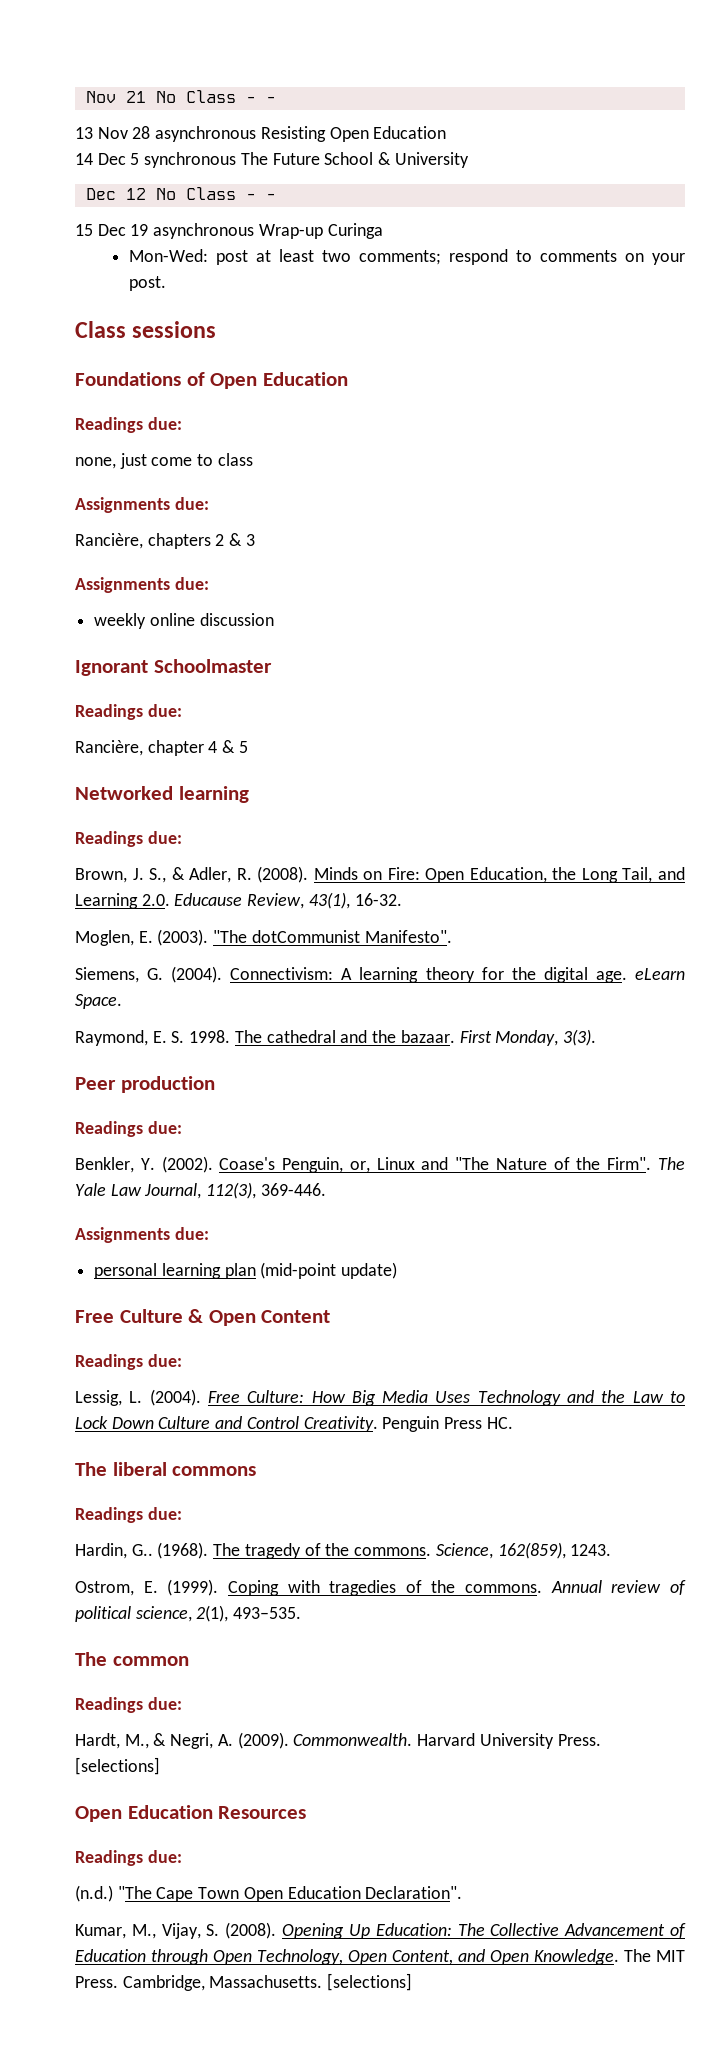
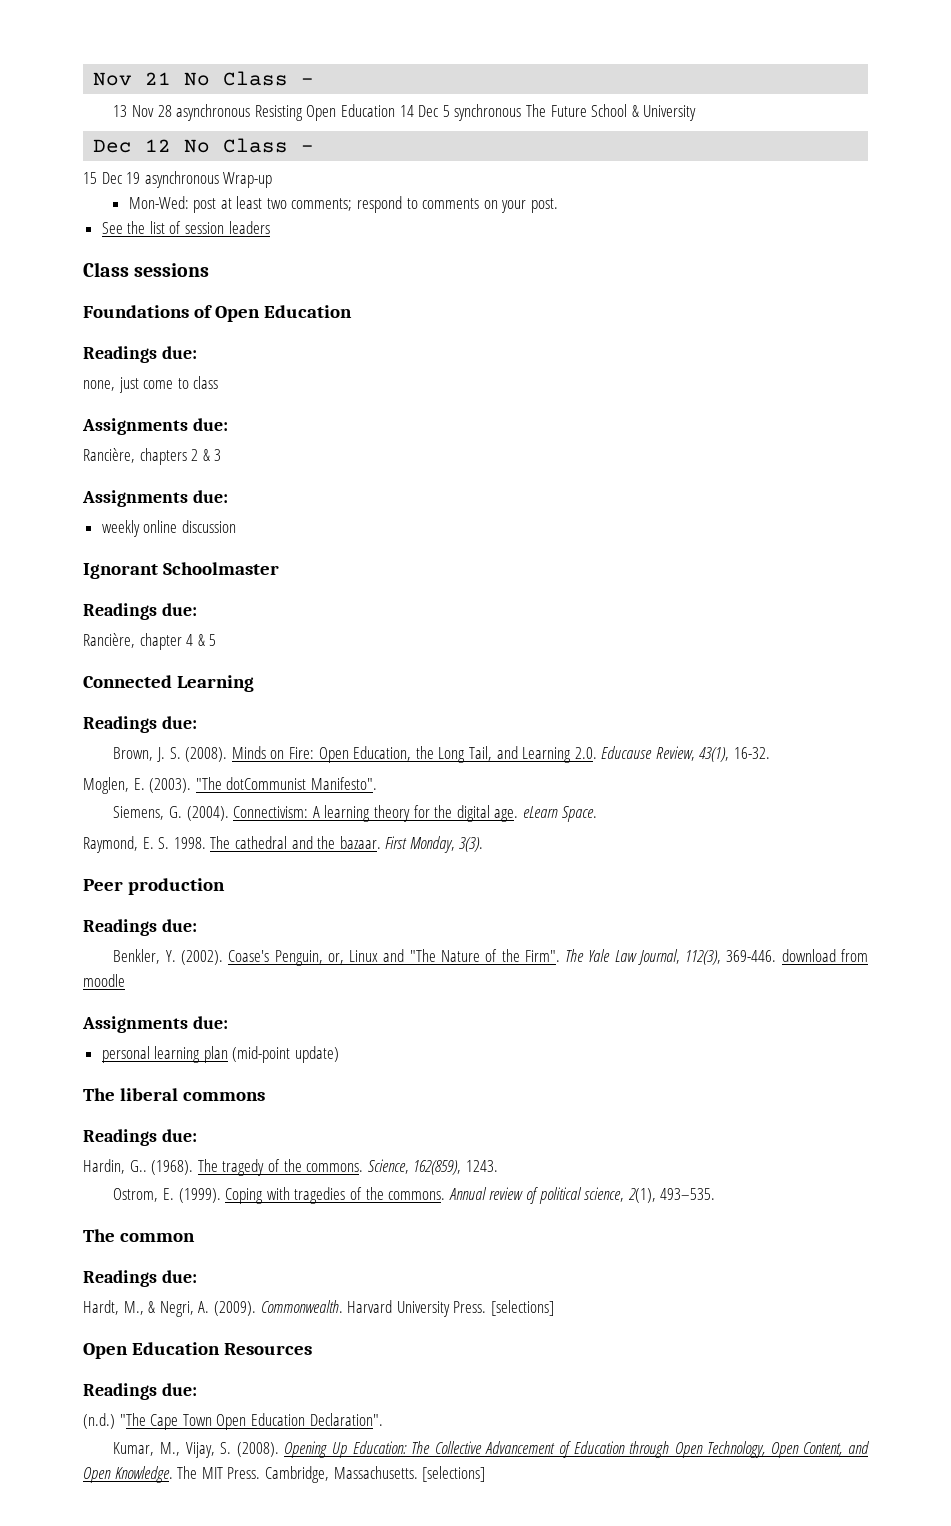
[265,96,276,103] - -> (315, 81) none
(447, 132) // -> (395, 110) none
[265,193,276,200] - -> (315, 148) none
[327,223,383,239] Curinga -> (273, 180) none
(167, 283) none -> [101,221,270,234] // See the list of session leaders
[75,786,249,803] Networked learning -> [83,675,254,692] Connected Learning
[149,867,252,883] S., & Adler, R. -> [169,747,181,759] S.
(326, 1189) none -> [781,949,868,962] [83,974,125,987] download from moodle
[75,1309,331,1326] [75,1354,182,1370] [75,1389,685,1406] [75,1416,513,1432] // Free Culture & Open Content // Readings due: // Lessig, L. (2004). Free Culture: How Big Media Uses Technology and the Law to Lock Down Culture and Control Creativity. Penguin Press HC. -> (340, 1054) none

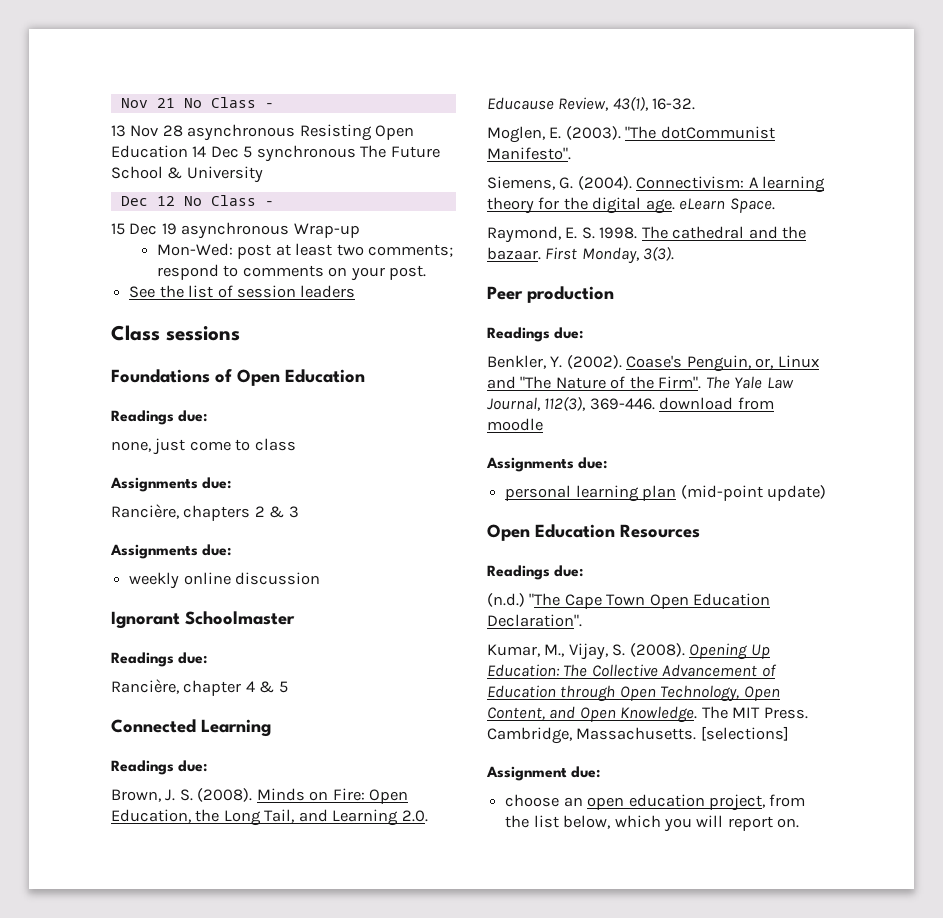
[83,1088,265,1101] [83,1129,197,1146] [83,1159,498,1176] [113,1187,716,1204] [83,1229,195,1242] [83,1270,197,1287] [83,1300,554,1317] // The liberal commons // Readings due: // Hardin, G.. (1968). The tragedy of the commons. Science, 162(859), 1243. // Ostrom, E. (1999). Coping with tragedies of the commons. Annual review of political science, 2(1), 493–535. // The common // Readings due: // Hardt, M., & Negri, A. (2009). Commonwealth. Harvard University Press. [selections] -> (826, 493) none
(486, 1474) none -> [486,766,601,781] [505,794,806,811] [505,815,800,832] // Assignment due: // choose an open education project, from the list below, which you will report on.

